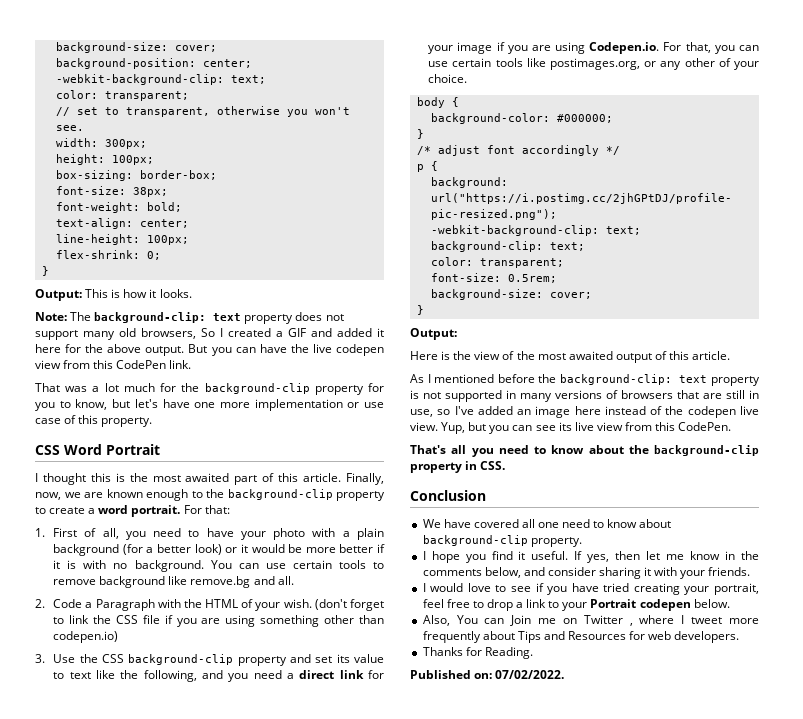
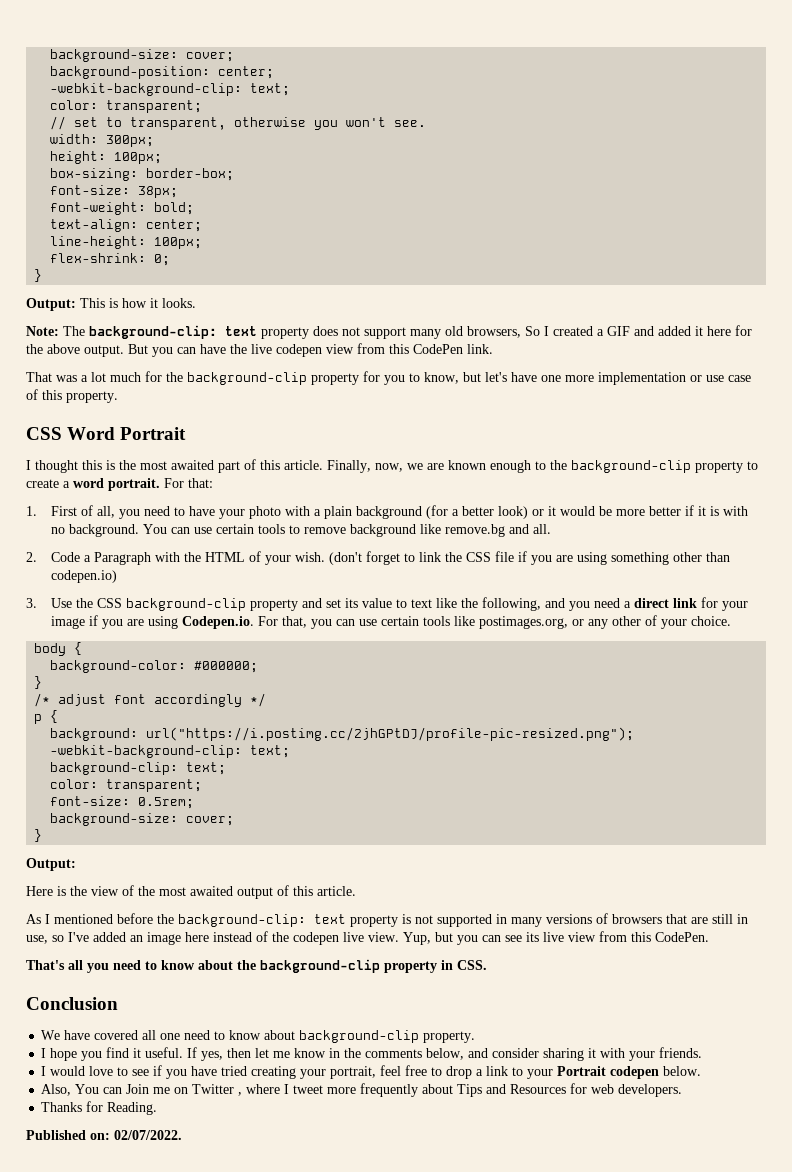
[495,670,565,679] 07/02/2022. -> [114,1130,182,1140] 02/07/2022.

